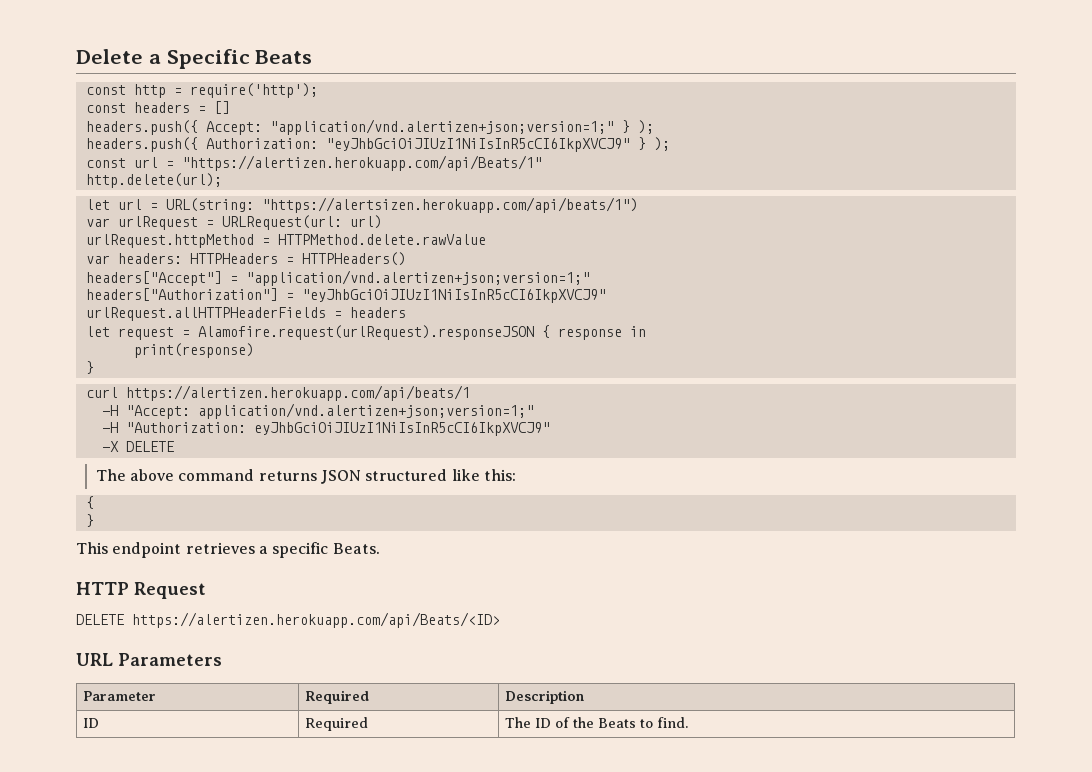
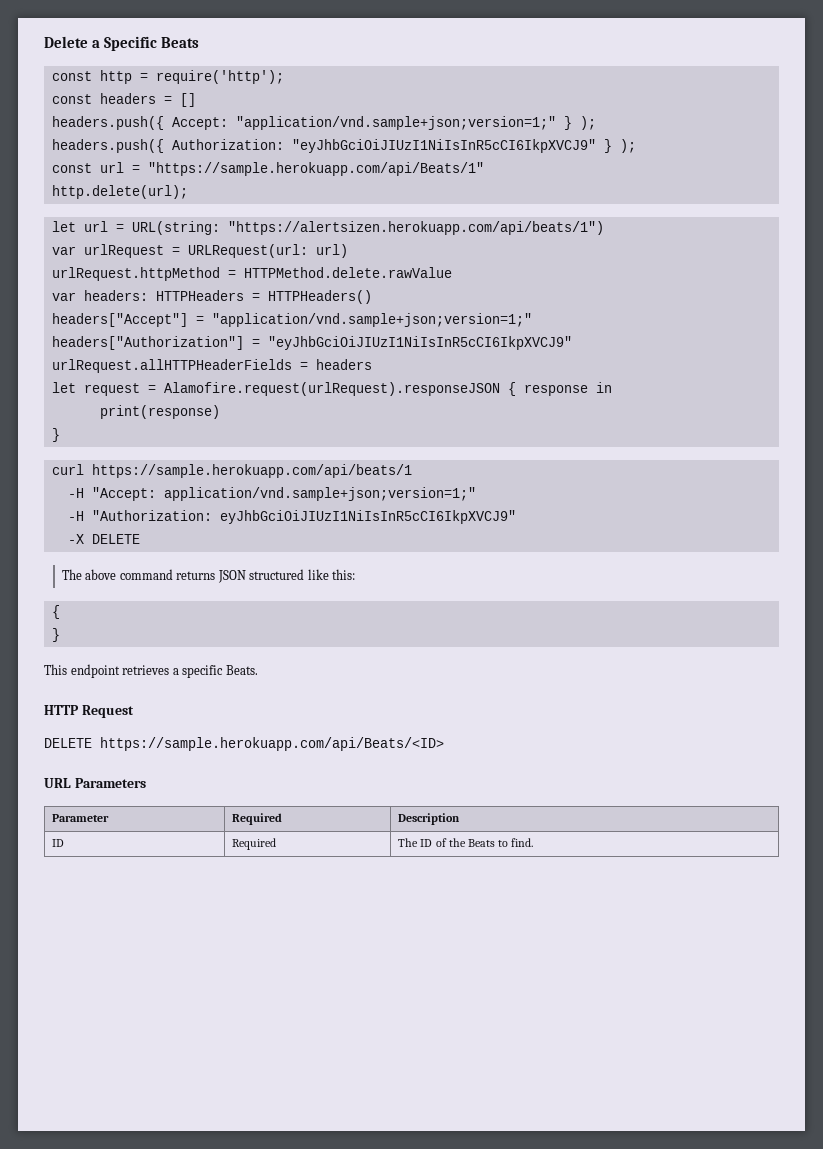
[269,119,614,135] "application/vnd.alertizen+json;version=1;" -> [235,116,556,130] "application/vnd.sample+json;version=1;"
[181,155,542,171] "https://alertizen.herokuapp.com/api/Beats/1" -> [147,162,484,176] "https://sample.herokuapp.com/api/Beats/1"
[245,270,590,286] "application/vnd.alertizen+json;version=1;" -> [211,313,532,327] "application/vnd.sample+json;version=1;"
[125,385,470,401] https://alertizen.herokuapp.com/api/beats/1 -> [91,464,412,478] https://sample.herokuapp.com/api/beats/1
[197,403,534,419] application/vnd.alertizen+json;version=1;" -> [163,487,476,501] application/vnd.sample+json;version=1;"
[132,612,500,628] https://alertizen.herokuapp.com/api/Beats/<ID> -> [100,737,444,751] https://sample.herokuapp.com/api/Beats/<ID>

